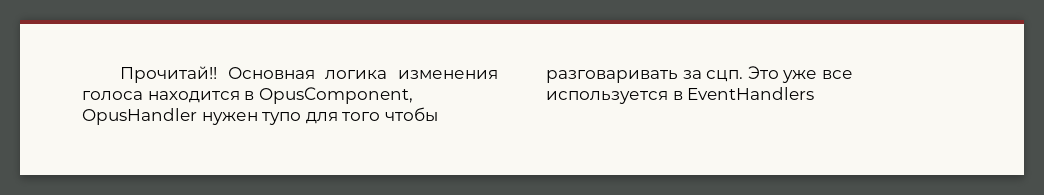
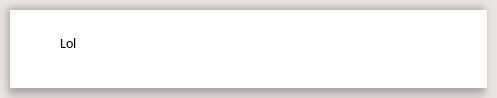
[120,66,498,83] [82,87,413,104] [82,107,438,125] [546,66,853,83] [546,87,815,104] Прочитай!! Основная логика изменения голоса находится в OpusComponent, OpusHandler нужен тупо для того чтобы разговаривать за сцп. Это уже все используется в EventHandlers -> [60,38,76,48] Lol

